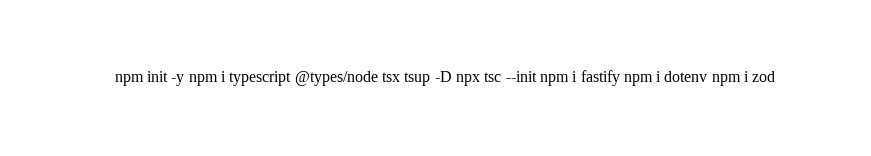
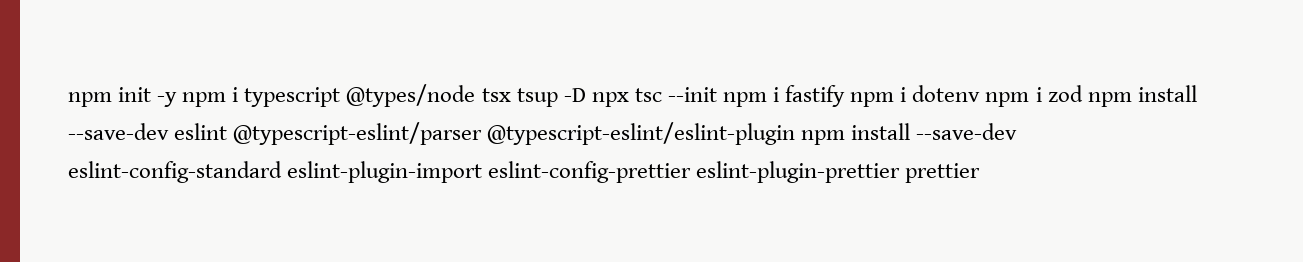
(776, 76) none -> [1087,85,1197,107] [68,122,1018,145] [68,161,981,183] npm install --save-dev eslint @typescript-eslint/parser @typescript-eslint/eslint-plugin npm install --save-dev eslint-config-standard eslint-plugin-import eslint-config-prettier eslint-plugin-prettier prettier

